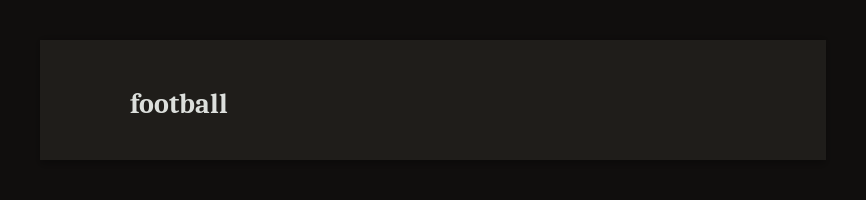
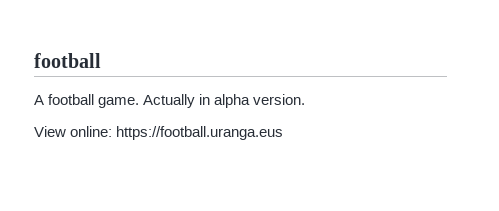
[130,93,228,113] football -> [34,53,101,68] [34,94,306,108] [34,126,284,140] football // A football game. Actually in alpha version. // View online: https://football.uranga.eus

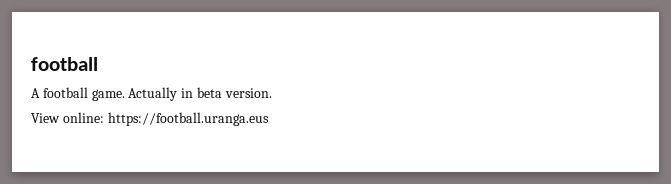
[214,94,251,108] alpha -> [196,87,222,98] beta

